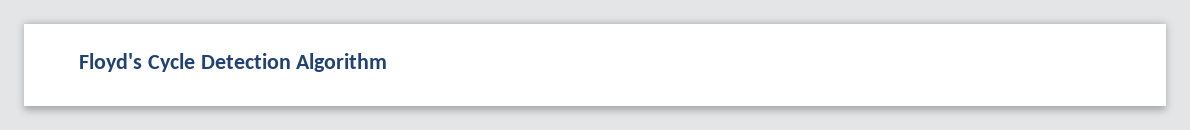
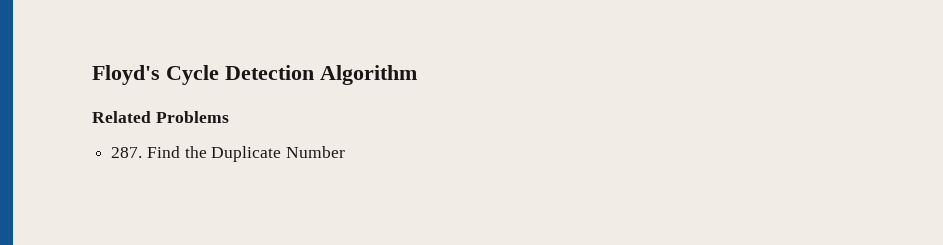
(388, 62) none -> [92,111,229,123] [111,146,346,162] // Related Problems // 287. Find the Duplicate Number

